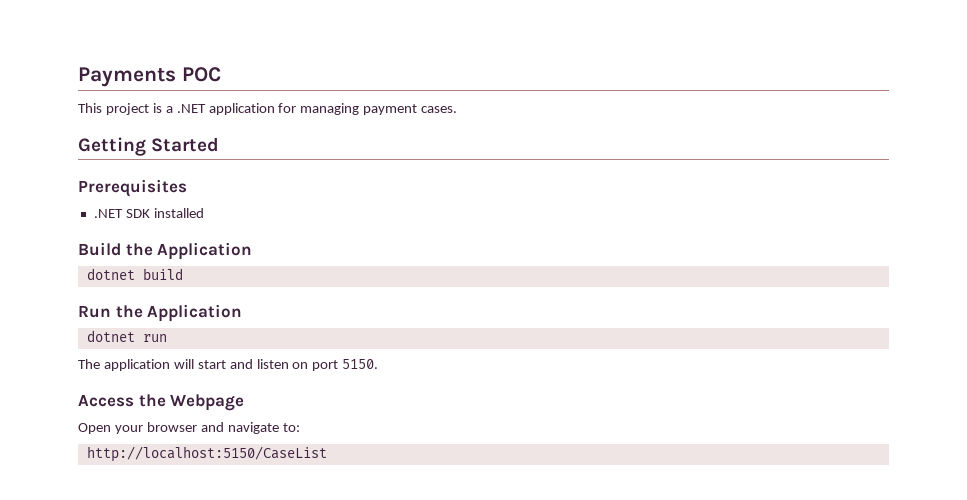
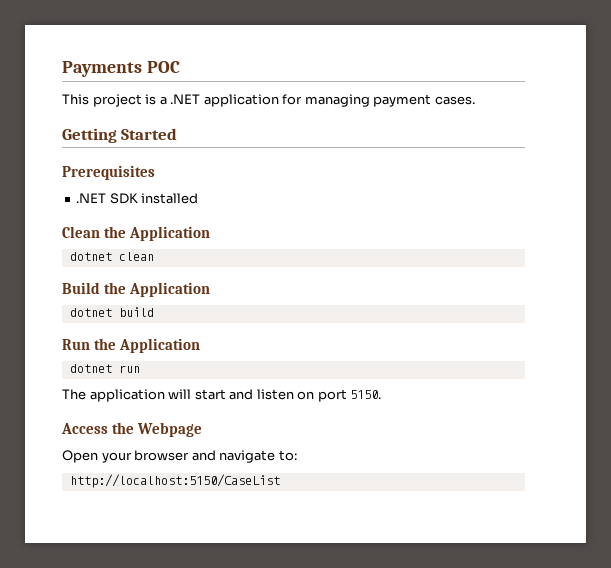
(204, 213) none -> [62,226,211,241] [69,252,154,261] // Clean the Application // dotnet clean

